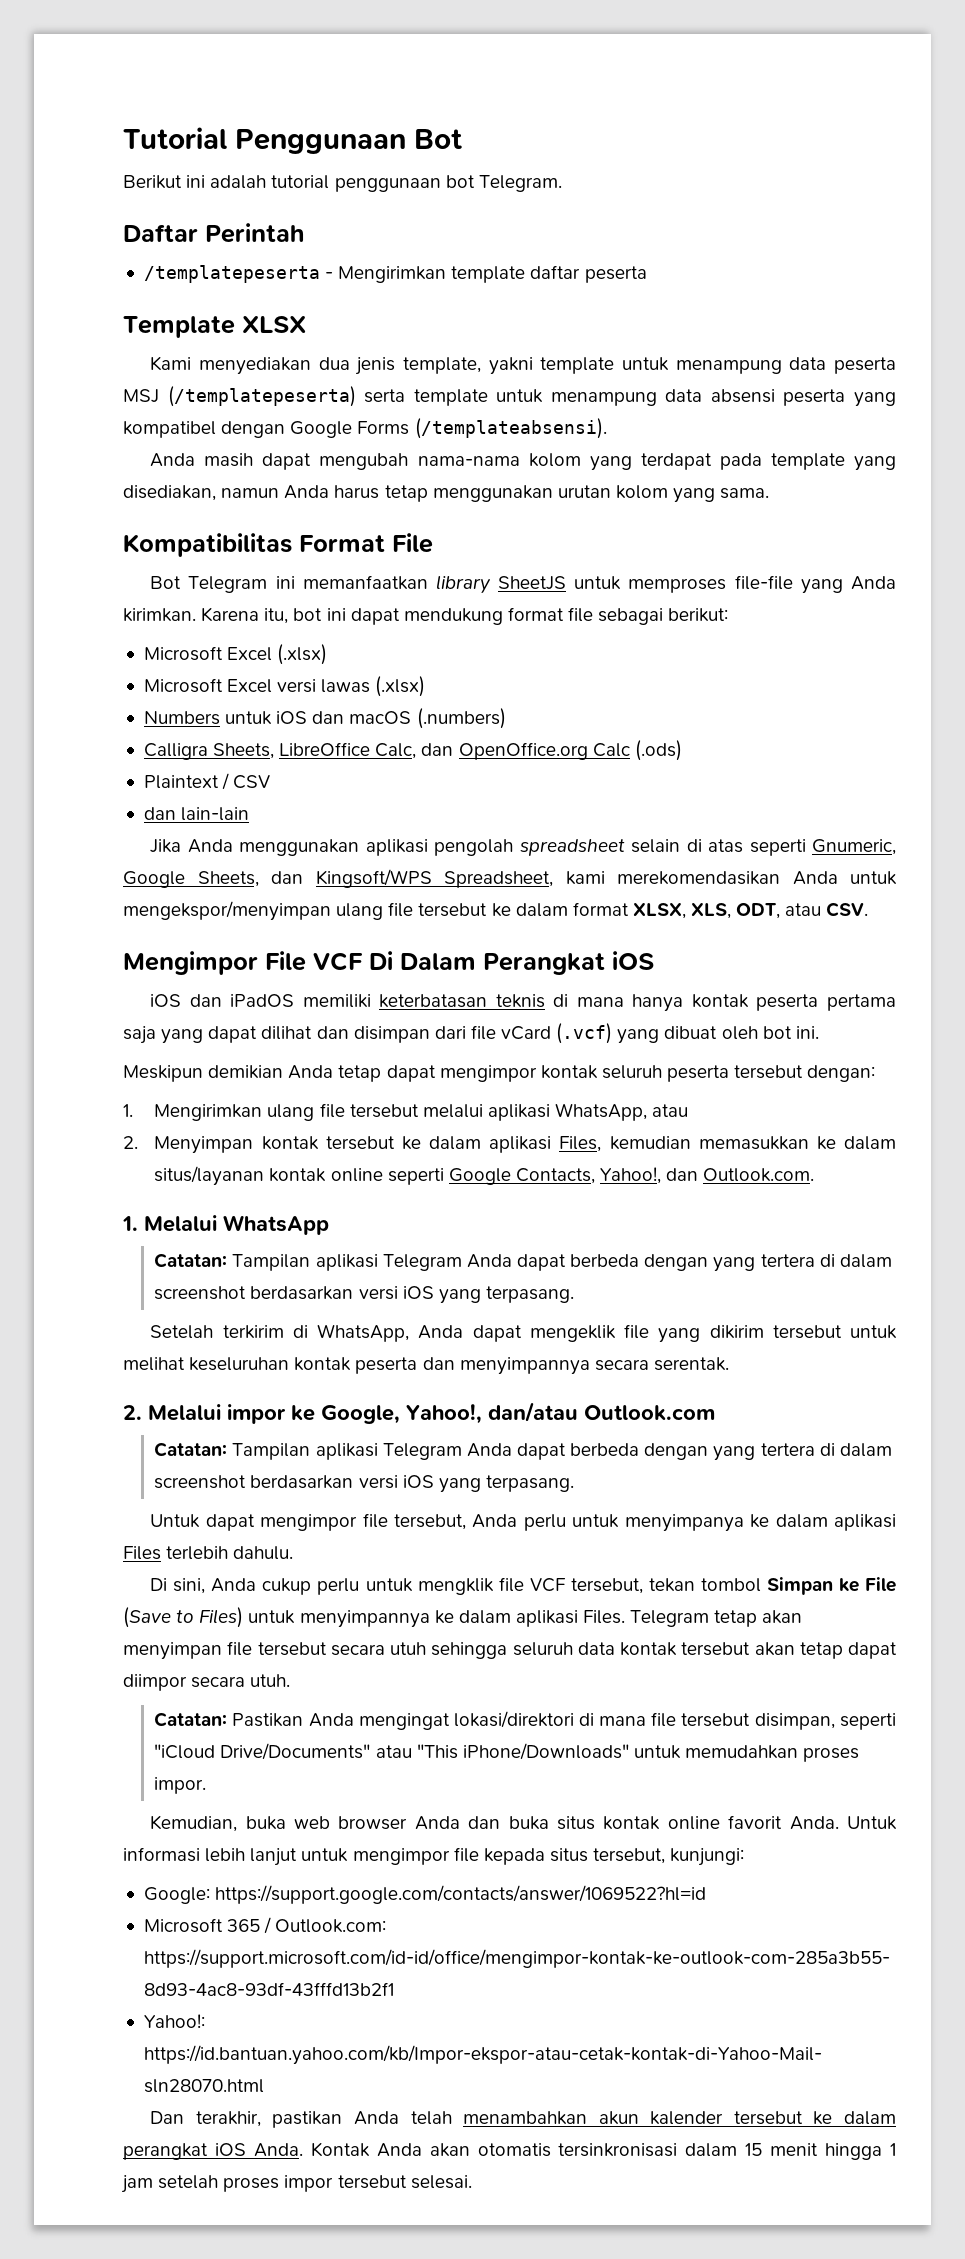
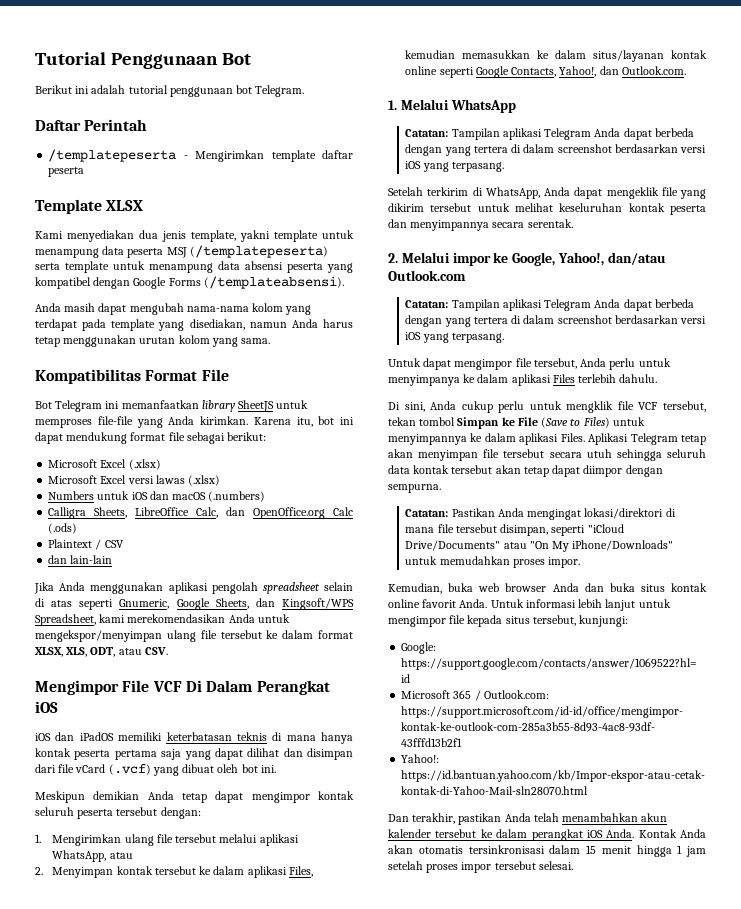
(626, 1617) none -> [588,433,629,445] Aplikasi
[191,1674,291,1688] secara utuh. -> [625,465,663,477] [388,484,441,493] dengan sempurna.
[416,1744,458,1759] "This -> [529,541,570,552] "On My

